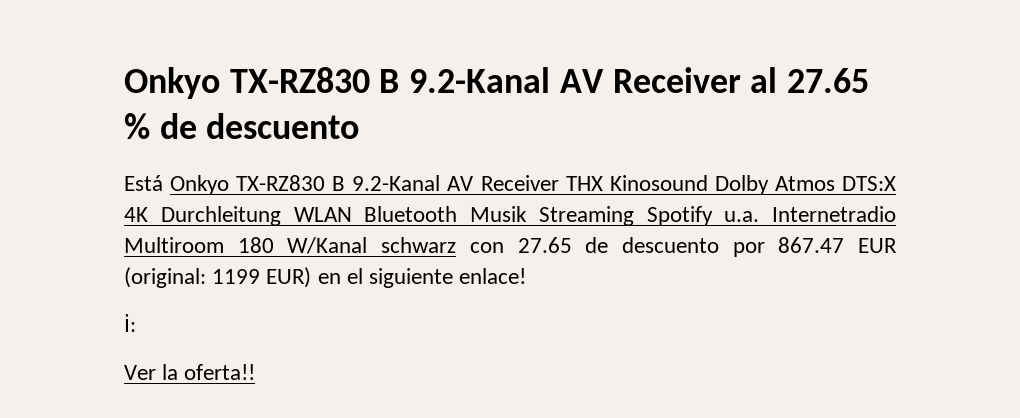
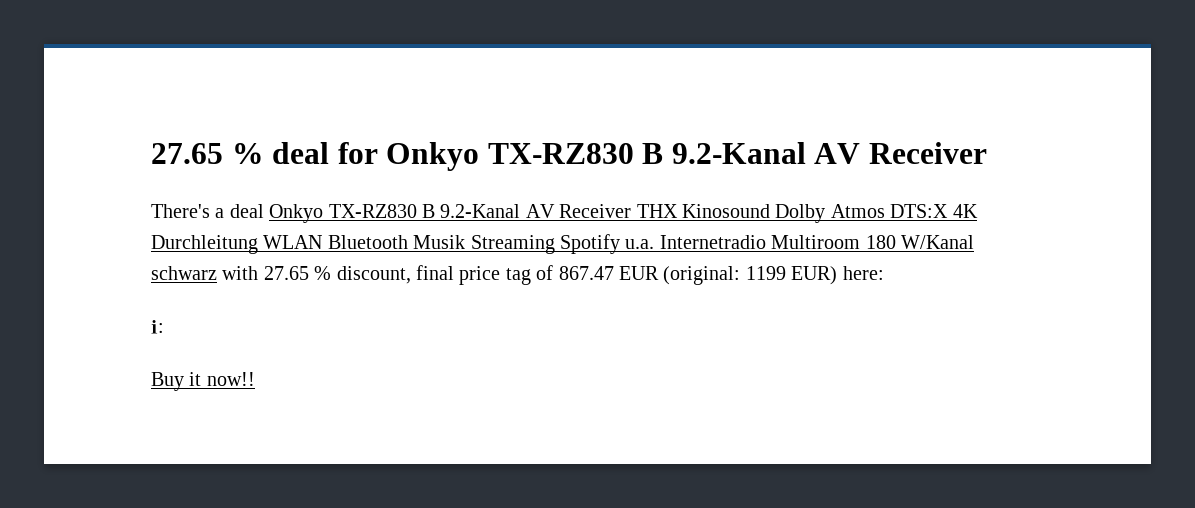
[124,67,870,99] [124,113,360,139] [124,175,163,191] Onkyo TX-RZ830 B 9.2-Kanal AV Receiver al 27.65 % de descuento // Está -> [151,142,987,171] [151,204,264,218] 27.65 % deal for Onkyo TX-RZ830 B 9.2-Kanal AV Receiver // There's a deal
[469,237,765,257] con 27.65 de descuento por -> [222,265,554,285] with 27.65 % discount, final price tag of
[317,268,527,288] [124,314,136,332] [124,364,256,380] en el siguiente enlace! // ℹ: // Ver la oferta!! -> [842,266,884,280] [151,320,164,334] [151,372,255,391] here: // ℹ: // Buy it now!!

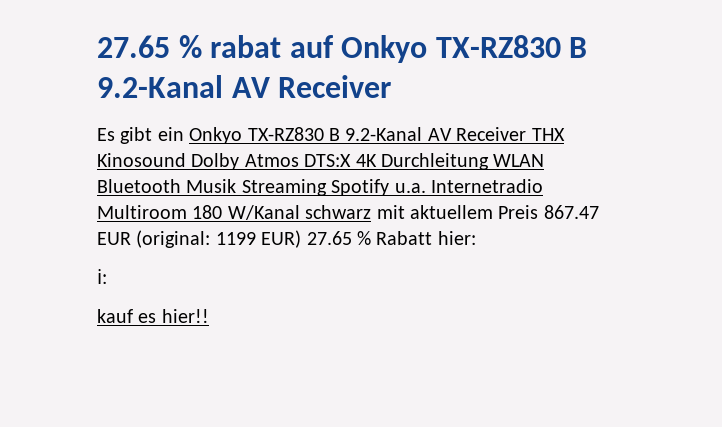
[151,142,378,164] 27.65 % deal for -> [97,35,334,58] 27.65 % rabat auf
[151,204,264,218] There's a deal -> [97,127,184,144] Es gibt ein
[222,265,554,285] with 27.65 % discount, final price tag of -> [376,205,539,219] mit aktuellem Preis
[842,266,884,280] [151,320,164,334] [151,372,255,391] here: // ℹ: // Buy it now!! -> [306,231,476,245] [97,269,107,284] [97,309,209,323] 27.65 % Rabatt hier: // ℹ: // kauf es hier!!

